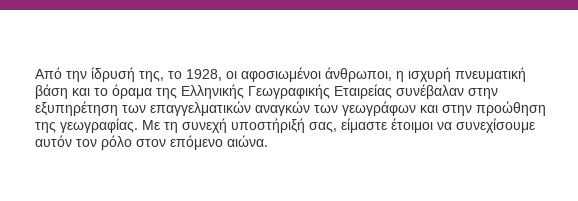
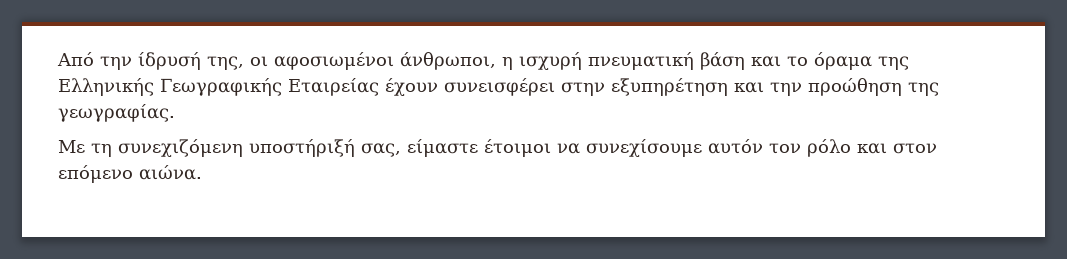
[168,69,222,81] το 1928, -> (244, 63) none
[396,84,498,99] [35,101,472,116] συνέβαλαν στην εξυπηρέτηση των επαγγελματικών αναγκών των γεωγράφων και στην -> [385,78,802,96] έχουν συνεισφέρει στην εξυπηρέτηση και την
(138, 125) none -> (175, 113) //
[182,118,227,133] συνεχή -> [118,139,243,157] συνεχιζόμενη
(132, 142) none -> [857,143,887,154] και

